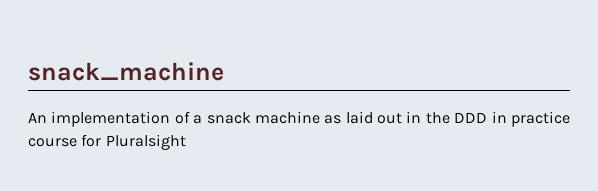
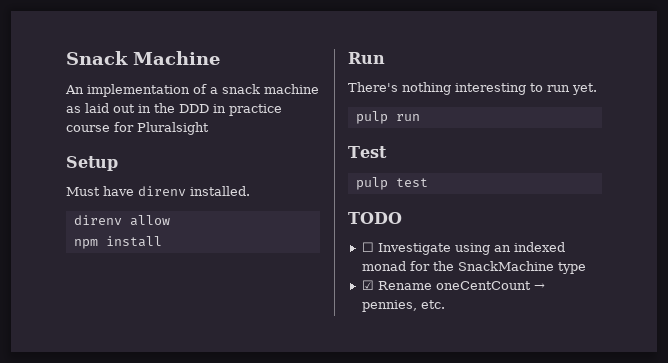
[28,62,224,81] snack_machine -> [66,51,220,65] Snack Machine
(186, 142) none -> [66,156,118,171] [66,186,250,196] [73,215,170,226] [73,236,162,249] [348,52,385,64] [348,82,597,95] [355,111,420,124] [348,146,387,158] [355,177,428,190] [348,212,402,224] [361,242,565,255] [361,261,586,274] [361,280,545,290] [361,300,445,312] // Setup // Must have direnv installed. // direnv allow // npm install // Run // There's nothing interesting to run yet. // pulp run // Test // pulp test // TODO // ☐ Investigate using an indexed monad for the SnackMachine type // ☑ Rename oneCentCount → pennies, etc.

